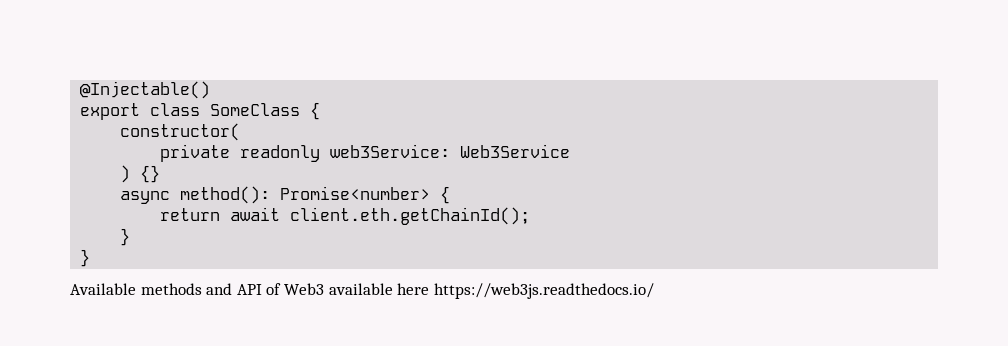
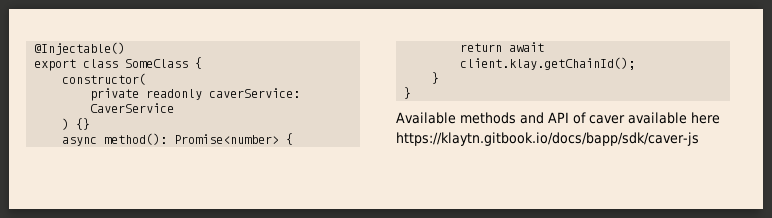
[330,144,571,158] web3Service: Web3Service -> [209,88,301,98] [90,103,175,113] caverService: CaverService
[290,207,531,225] client.eth.getChainId(); -> [460,57,636,70] client.klay.getChainId();
[283,283,324,295] Web3 -> [589,115,625,124] caver
[433,283,654,299] https://web3js.readthedocs.io/ -> [396,132,699,146] https://klaytn.gitbook.io/docs/bapp/sdk/caver-js

